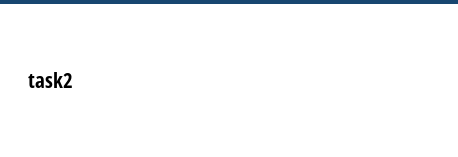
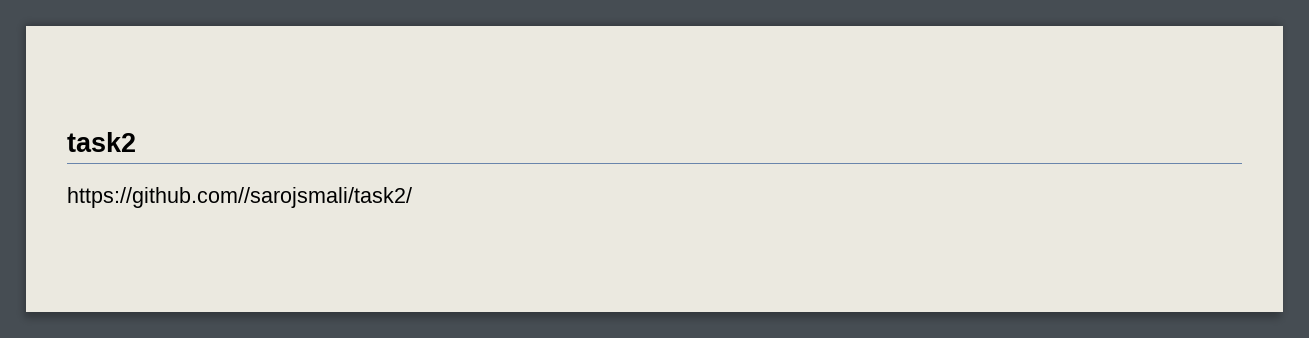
(73, 80) none -> [67,187,412,208] // https://github.com//sarojsmali/task2/

